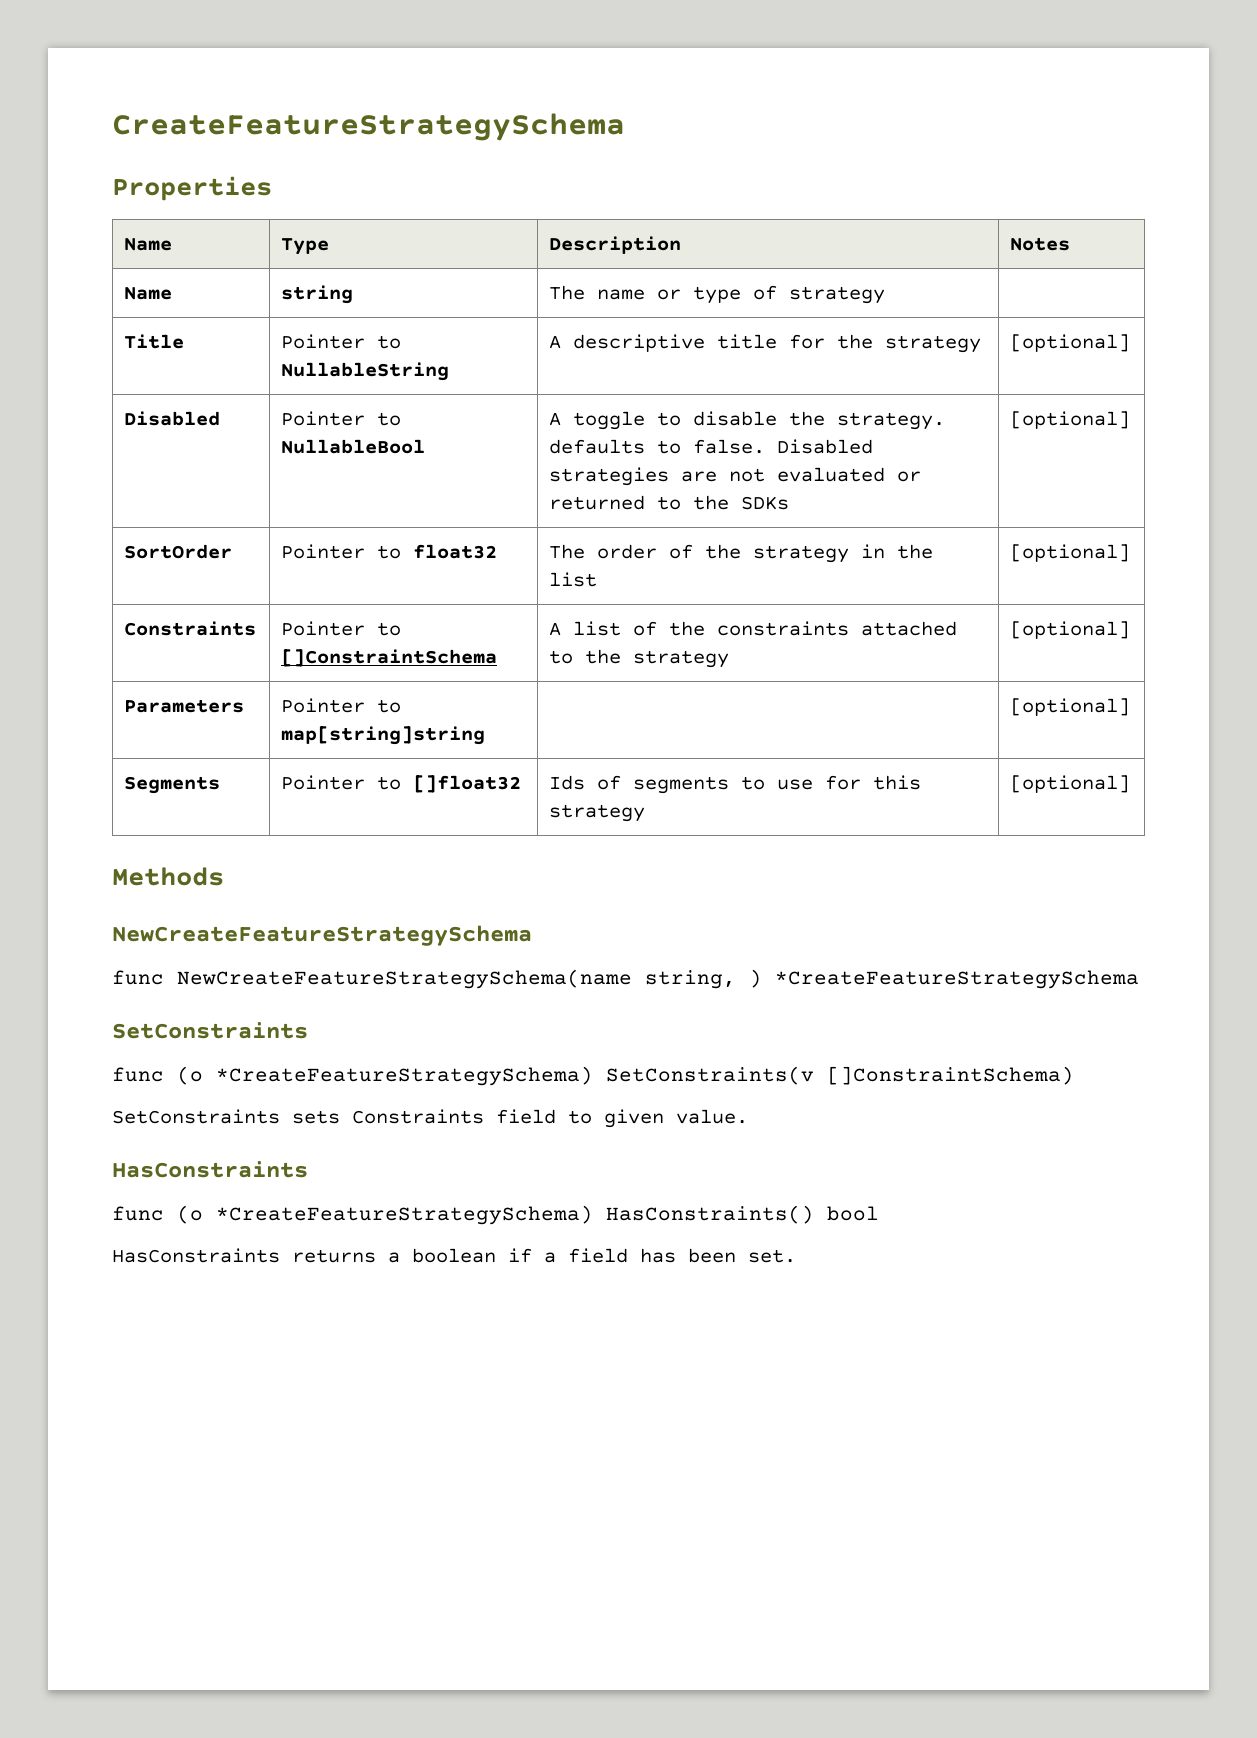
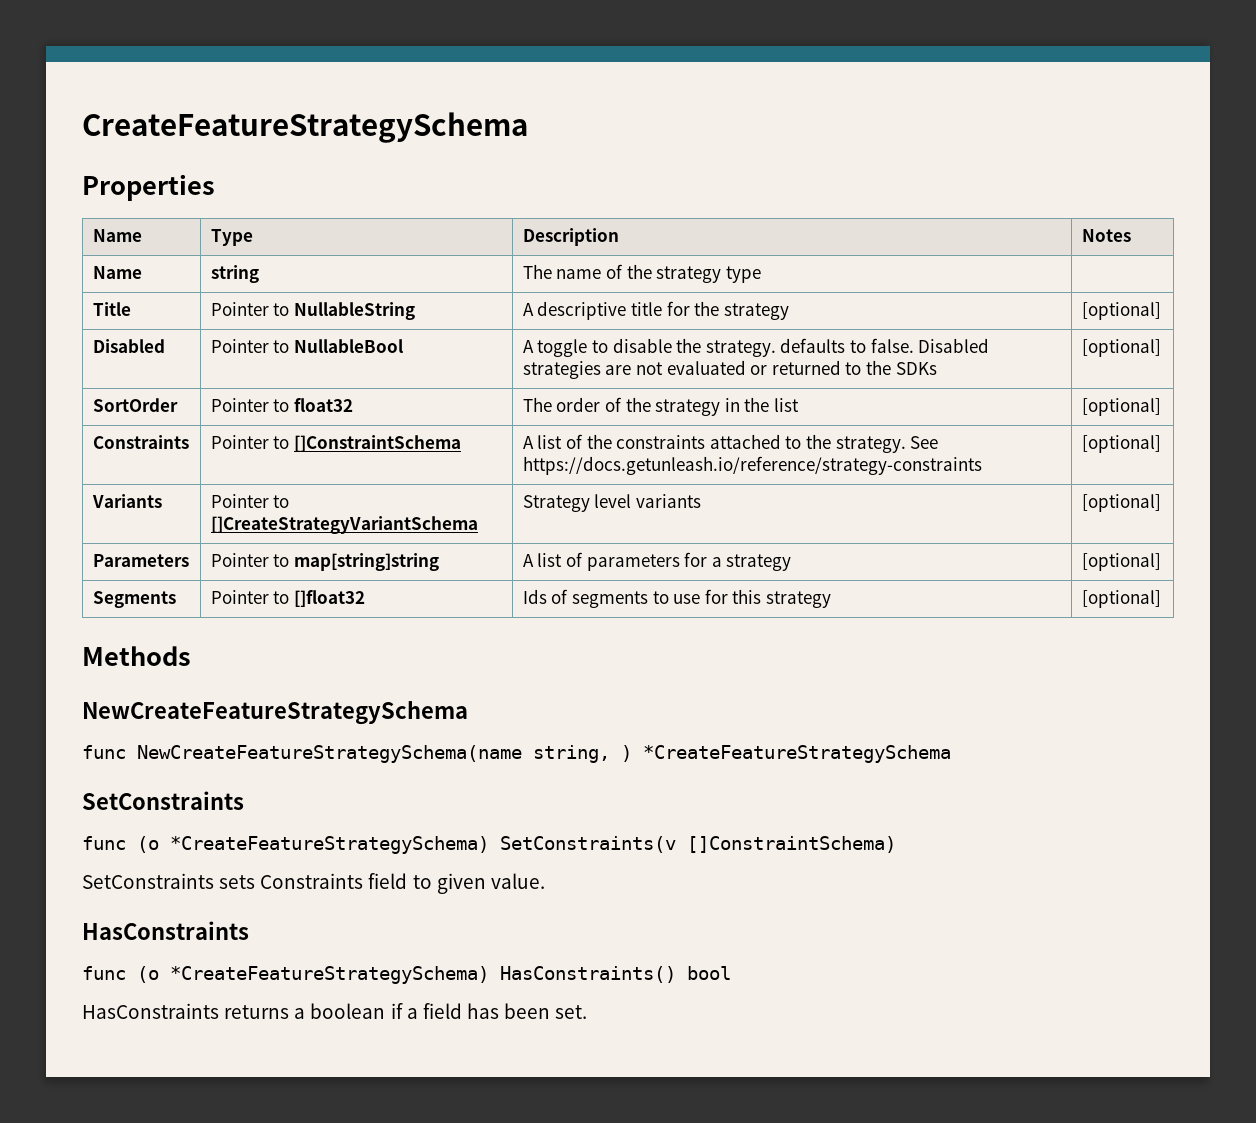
[657,289,682,300] or -> [606,264,722,283] of the strategy
[753,285,886,304] of strategy -> (761, 274) none
[633,650,730,668] strategy -> [835,436,939,453] [522,456,982,475] [1081,435,1161,453] [91,494,162,508] [210,494,290,508] [210,516,478,534] [522,494,702,512] strategy. See https://docs.getunleash.io/reference/strategy-constraints | [optional] // Variants | Pointer to []CreateStrategyVariantSchema | Strategy level variants
(486, 735) none -> [522,552,792,571] A list of parameters for a strategy

